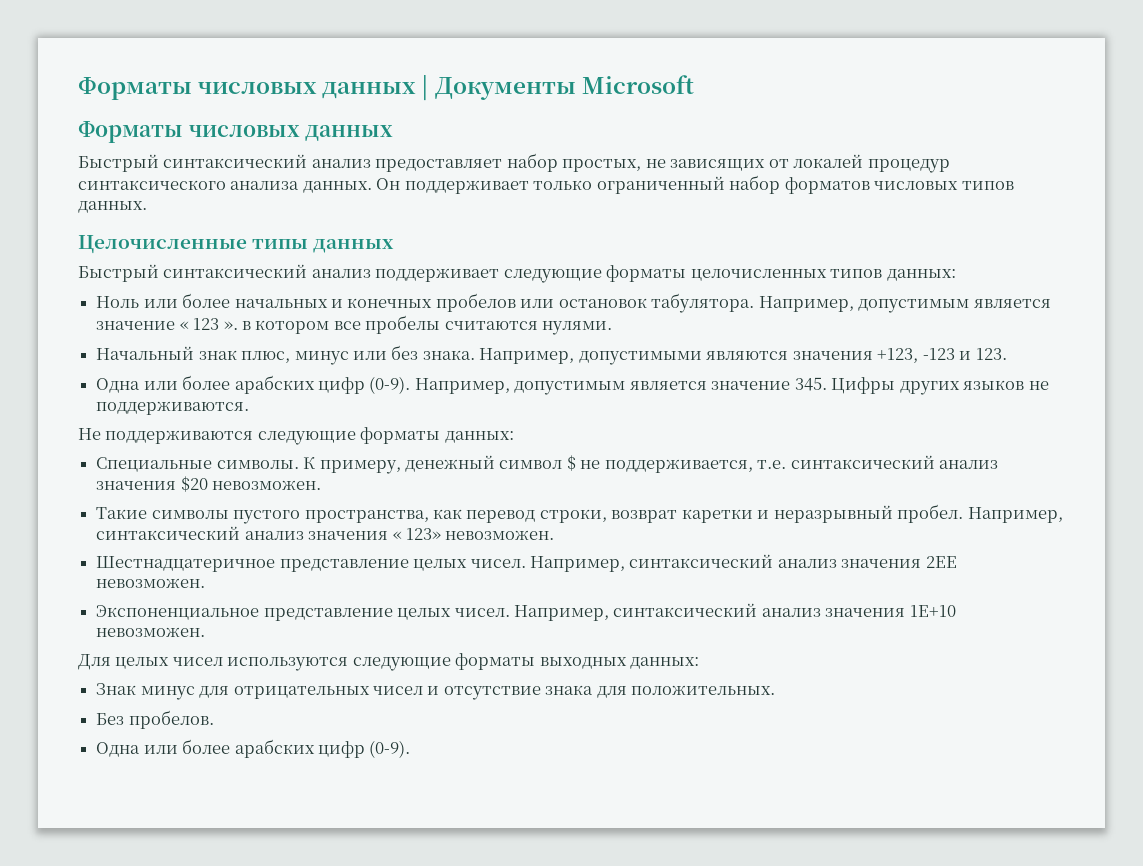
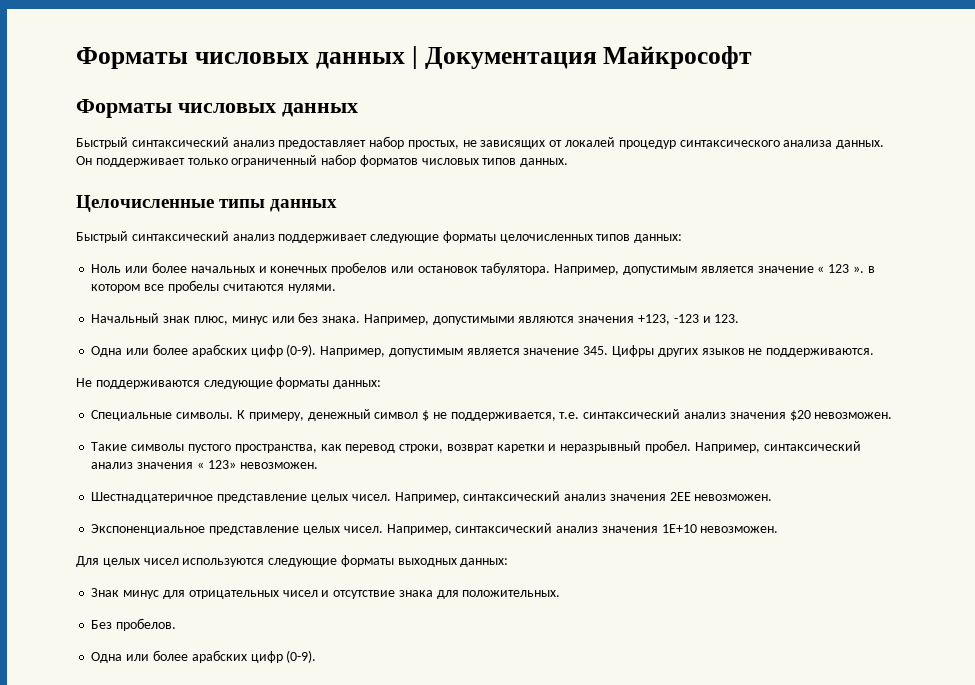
[435,75,695,100] Документы Microsoft -> [424,46,753,69] Документация Майкрософт

